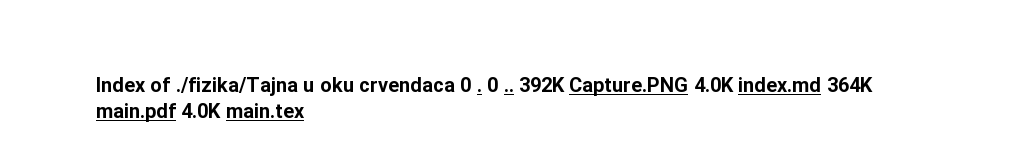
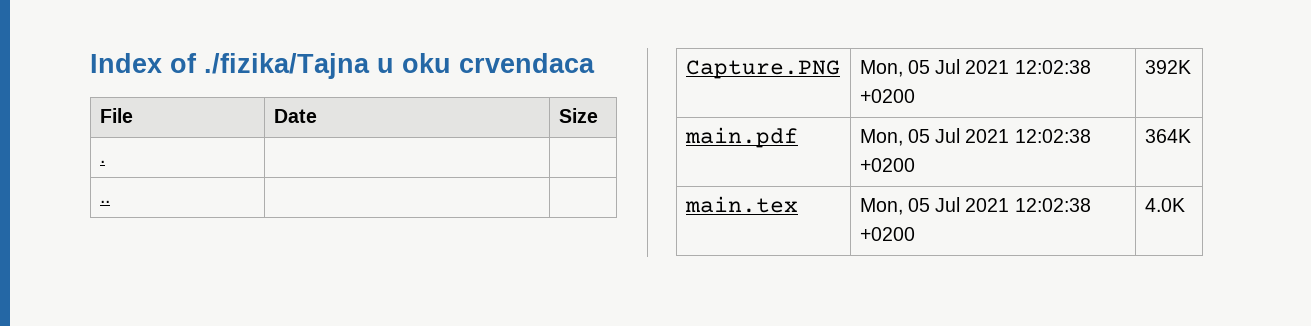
[460,77,472,92] 0 -> [99,108,133,123] [273,109,317,123] [558,108,598,123] // File | Date | Size //
[487,77,499,92] 0 -> (105, 161) | | //
[518,77,873,96] [96,103,305,122] 392K Capture.PNG 4.0K index.md 364K main.pdf 4.0K main.tex -> [685,60,840,79] [859,59,1091,77] [859,89,915,103] [1144,60,1191,74] [684,127,798,148] [859,128,1091,146] [859,158,915,172] [1144,129,1191,143] [684,196,798,213] [859,197,1091,215] [859,227,915,241] [1144,198,1185,212] | | // Capture.PNG | Mon, 05 Jul 2021 12:02:38 +0200 | 392K // main.pdf | Mon, 05 Jul 2021 12:02:38 +0200 | 364K // main.tex | Mon, 05 Jul 2021 12:02:38 +0200 | 4.0K

